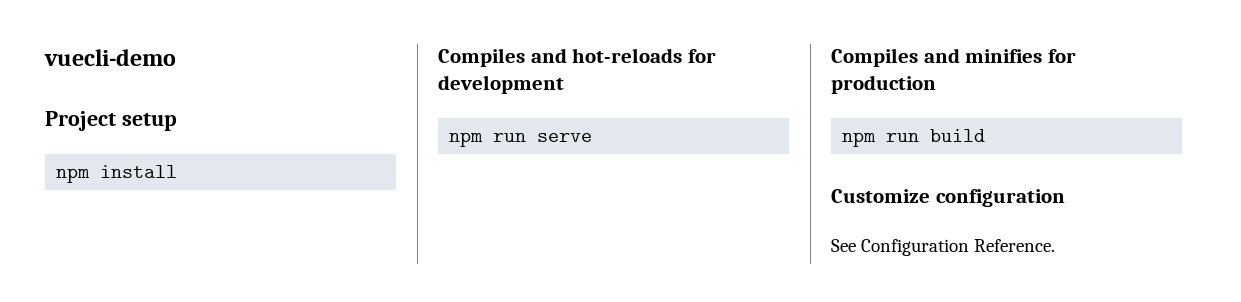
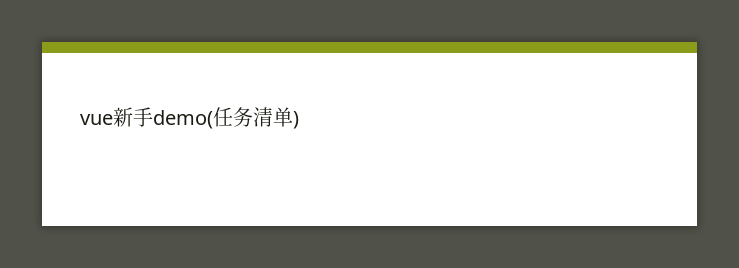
[44,49,176,66] [45,111,177,131] [56,165,178,183] [438,48,716,67] [438,75,564,94] [449,132,593,147] [831,48,1076,67] [831,75,936,94] [842,129,986,147] [831,189,1065,207] [831,239,1056,256] vuecli-demo // Project setup // npm install // Compiles and hot-reloads for development // npm run serve // Compiles and minifies for production // npm run build // Customize configuration // See Configuration Reference. -> [80,107,299,129] vue新手demo(任务清单)

